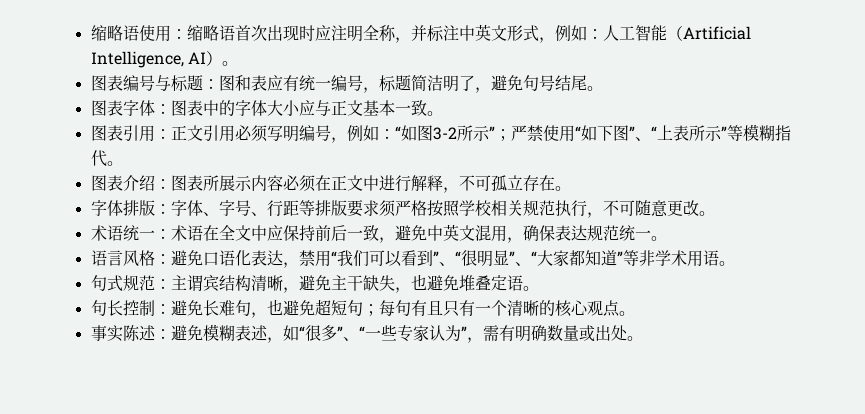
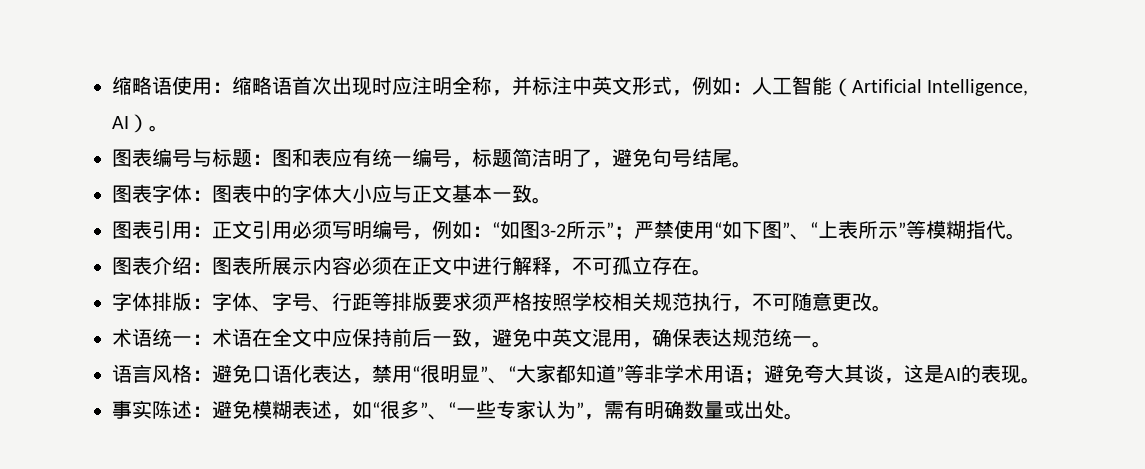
[336,250,461,267] 我们可以看到”、“ -> (420, 373) none
[718,261,735,266] [90,274,539,293] [90,299,620,318] 。 // 句式规范：主谓宾结构清晰，避免主干缺失，也避免堆叠定语。 // 句长控制：避免长难句，也避免超短句；每句有且只有一个清晰的核心观点 -> [744,364,1021,384] ；避免夸大其谈，这是AI的表现

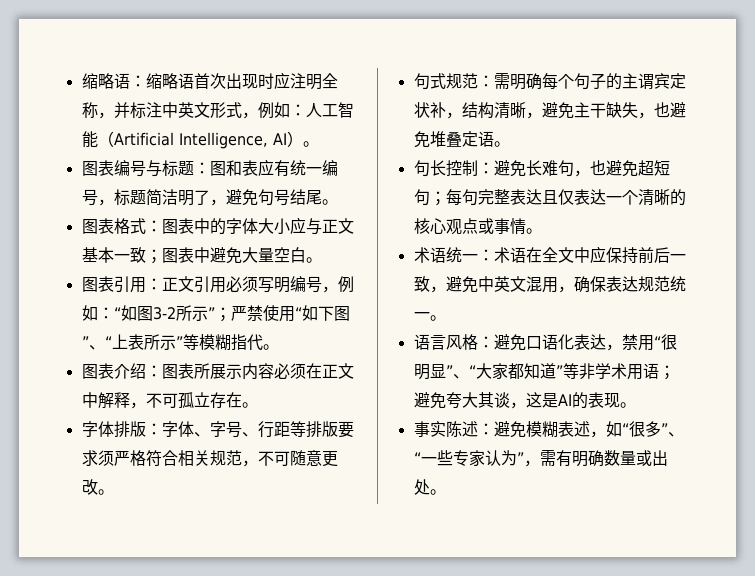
[112,76,212,95] 缩略语使用 -> [81,73,130,89] 缩略语
[152,184,192,203] 字体 -> [113,218,146,234] 格式
(532, 193) none -> [145,247,306,264] ；图表中避免大量空白
[472,256,512,275] 进行 -> (98, 400) none
[532,292,612,311] 按照学校 -> [145,450,178,467] 符合
[692,292,732,311] 执行 -> (242, 458) none
(892, 308) none -> [413,73,686,90] [413,102,686,119] [413,131,510,148] [413,160,670,177] [413,189,686,206] [413,218,542,235] // 句式规范：需明确每个句子的主谓宾定状补，结构清晰，避免主干缺失，也避免堆叠定语。 // 句长控制：避免长难句，也避免超短句；每句完整表达且仅表达一个清晰的核心观点或事情。

